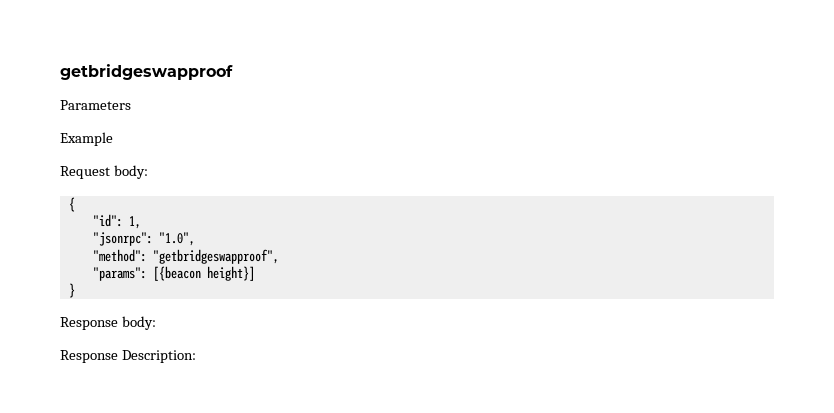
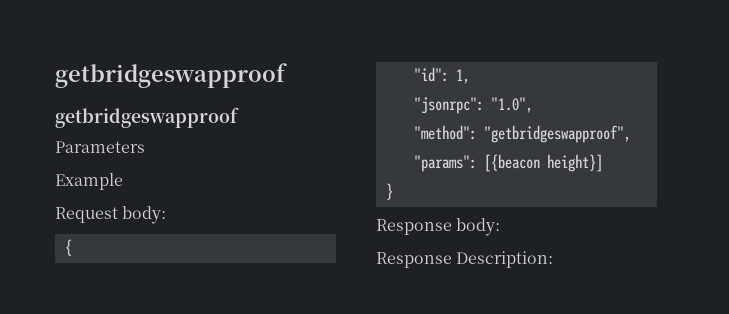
[60,64,233,80] getbridgeswapproof -> [55,63,287,88] [55,107,239,128] getbridgeswapproof // getbridgeswapproof

